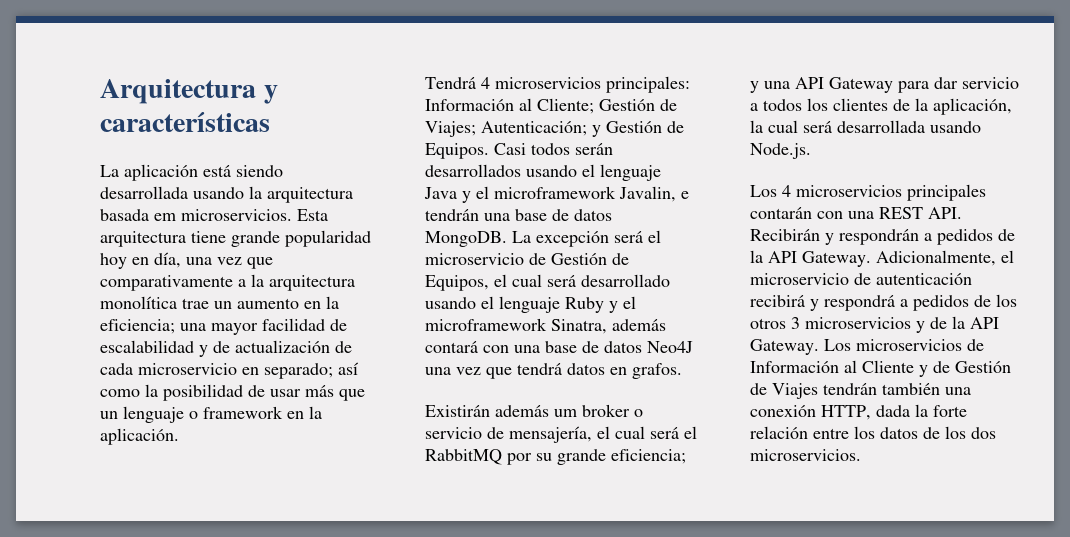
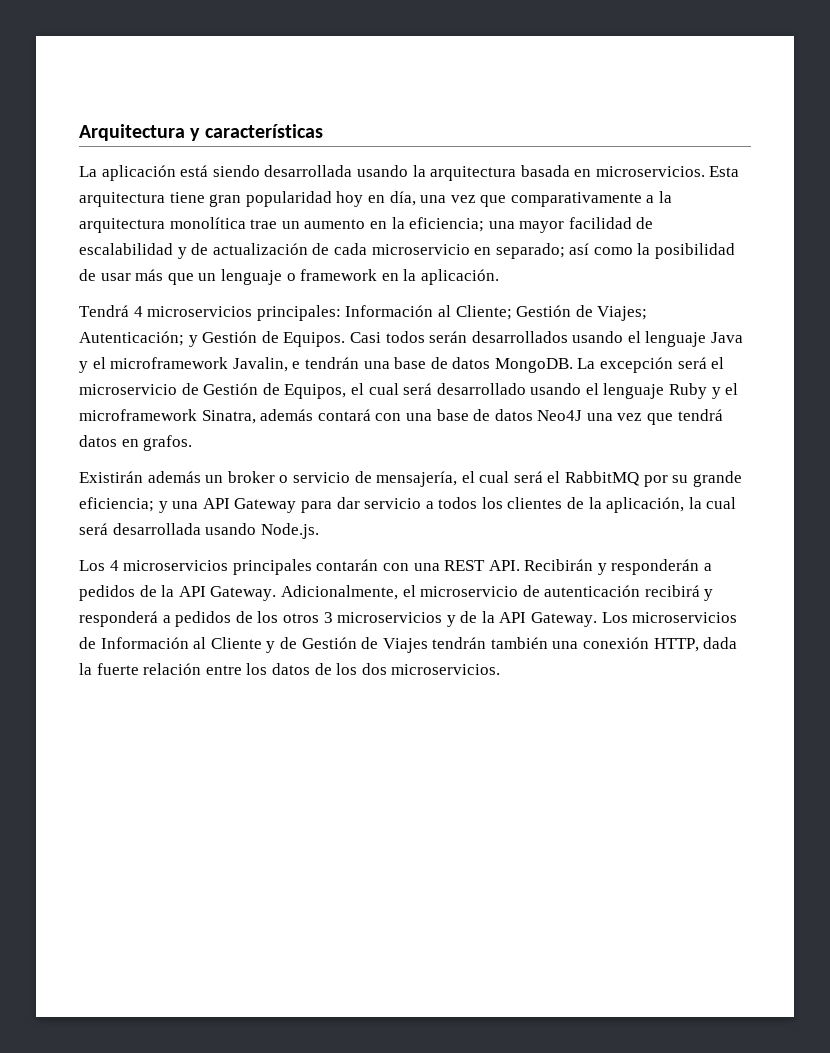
[154,213,176,221] em -> [574,169,592,177] en
[231,231,280,247] grande -> [209,194,242,207] gran
[554,409,577,417] um -> [205,475,224,483] un
[839,229,919,245] respondrán -> [611,559,700,575] responderán
[824,295,895,311] respondrá -> [79,611,158,627] responderá
[933,405,967,417] forte -> [96,663,139,675] fuerte

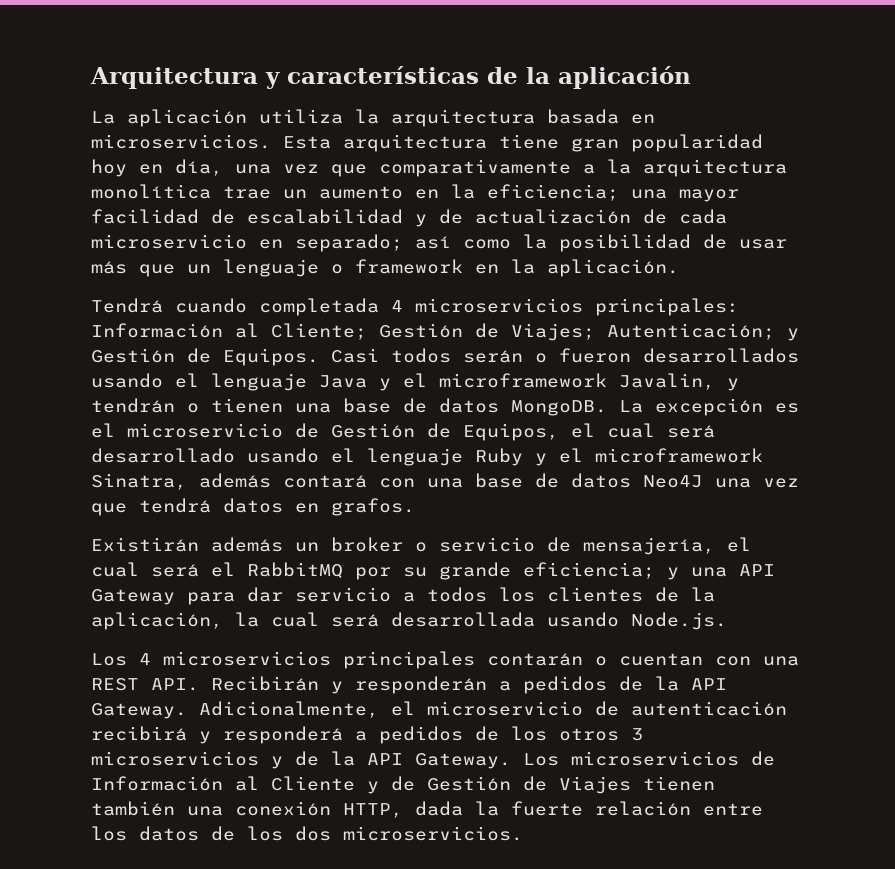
(323, 131) none -> [487,66,691,89] de la aplicación
[180,165,408,177] está siendo desarrollada usando -> [259,109,343,124] utiliza
(129, 311) none -> [175,298,379,316] cuando completada
(468, 337) none -> [535,348,631,363] o fueron
[292,357,359,369] e tendrán -> [727,378,739,391] [91,398,283,413] y tendrán o tienen
[677,357,707,369] será -> [775,403,799,413] es
(379, 565) none -> [595,653,703,666] o cuentan
[432,637,487,649] tendrán -> [643,776,715,791] tienen

